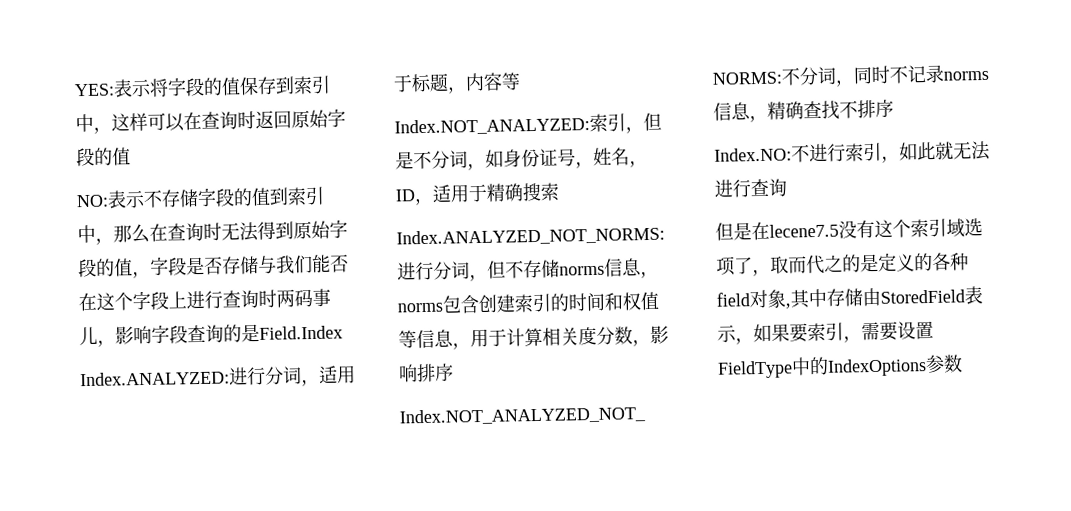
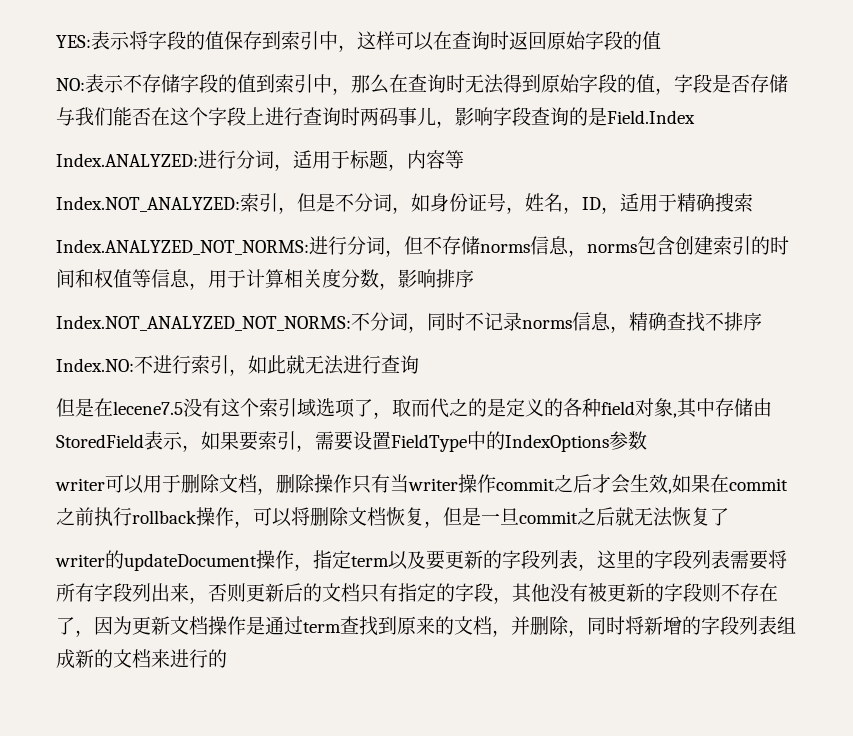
(963, 363) none -> [55,474,788,495] [56,507,729,528] [55,550,787,571] [56,583,778,604] [56,616,796,637] [56,649,227,669] // writer可以用于删除文档，删除操作只有当writer操作commit之后才会生效,如果在commit之前执行rollback操作，可以将删除文档恢复，但是一旦commit之后就无法恢复了 // writer的updateDocument操作，指定term以及要更新的字段列表，这里的字段列表需要将所有字段列出来，否则更新后的文档只有指定的字段，其他没有被更新的字段则不存在了，因为更新文档操作是通过term查找到原来的文档，并删除，同时将新增的字段列表组成新的文档来进行的

